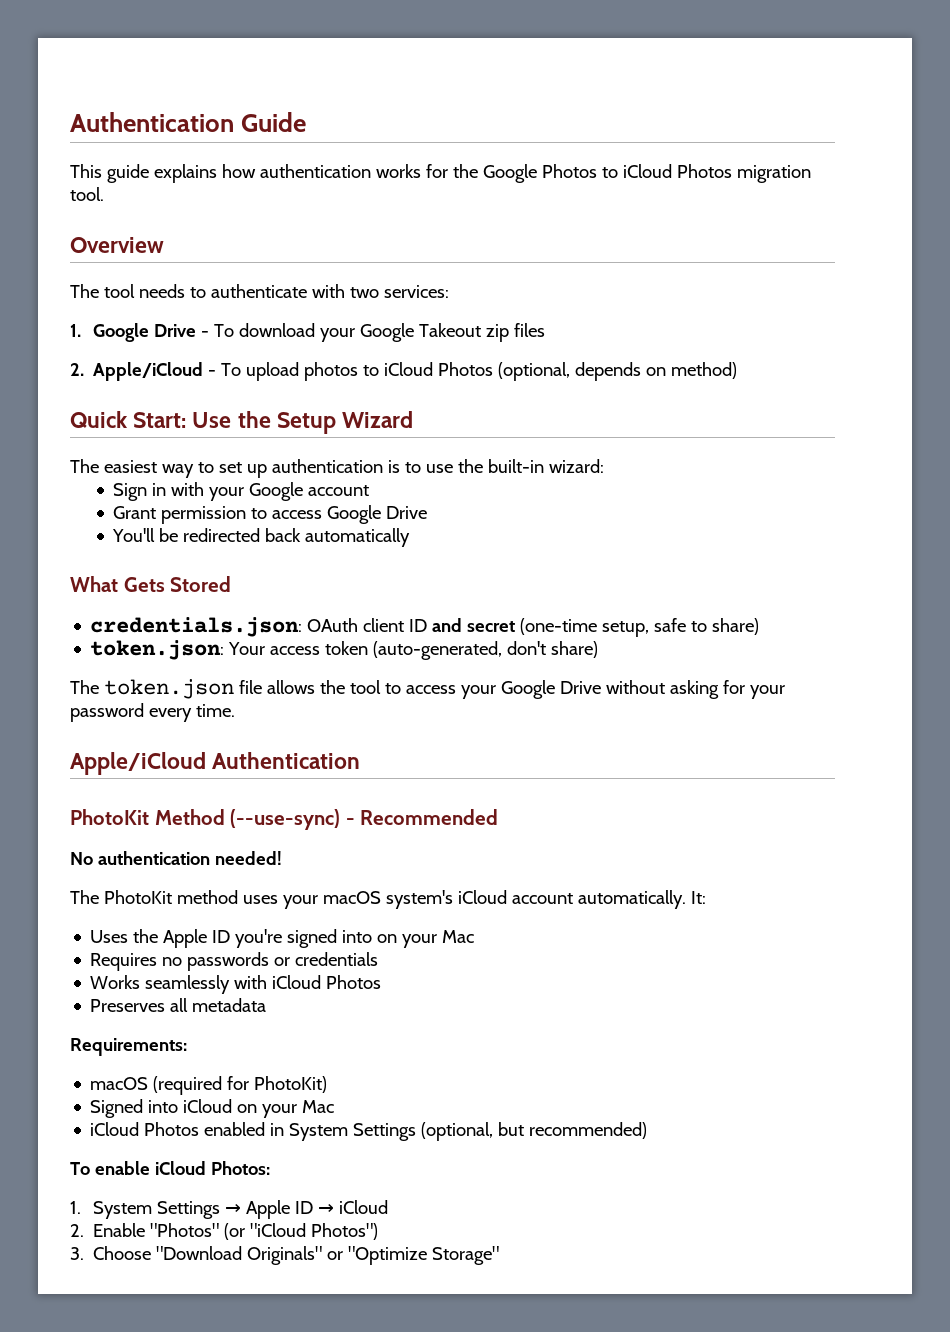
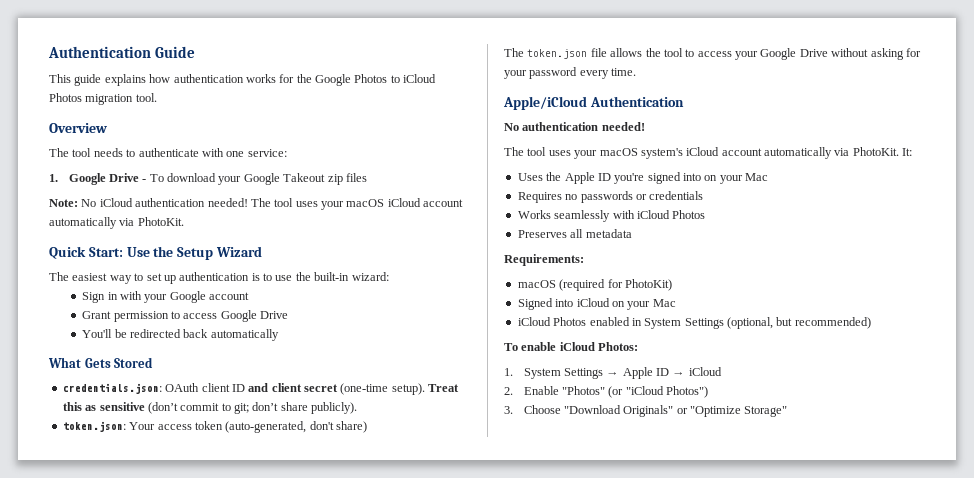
[349,285,449,298] two services: -> [226,149,287,157] one service:
[70,362,738,381] 2. Apple/iCloud - To upload photos to iCloud Photos (optional, depends on method) -> [49,198,464,210] [49,217,184,229] Note: No iCloud authentication needed! The tool uses your macOS iCloud account automatically via PhotoKit.
(463, 625) none -> [271,383,302,392] client
[602,618,760,637] setup, safe to share) -> [391,383,460,395] [62,402,358,414] setup). Treat this as sensitive (don’t commit to git; don’t share publicly).
[70,809,499,830] // PhotoKit Method (--use-sync) - Recommended -> (684, 101) none
[103,890,238,904] PhotoKit method -> [527,147,547,156] tool
[577,890,686,909] automatically. -> [764,147,899,159] automatically via PhotoKit.

